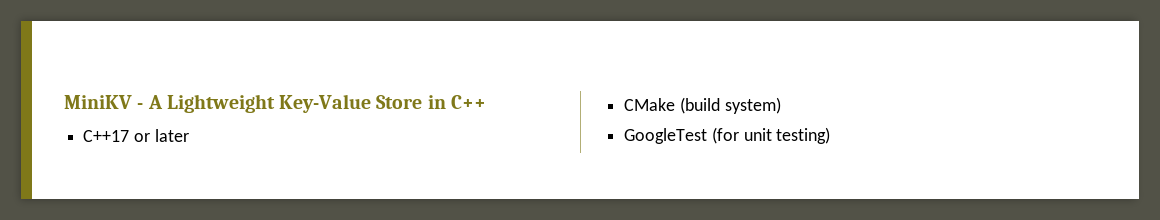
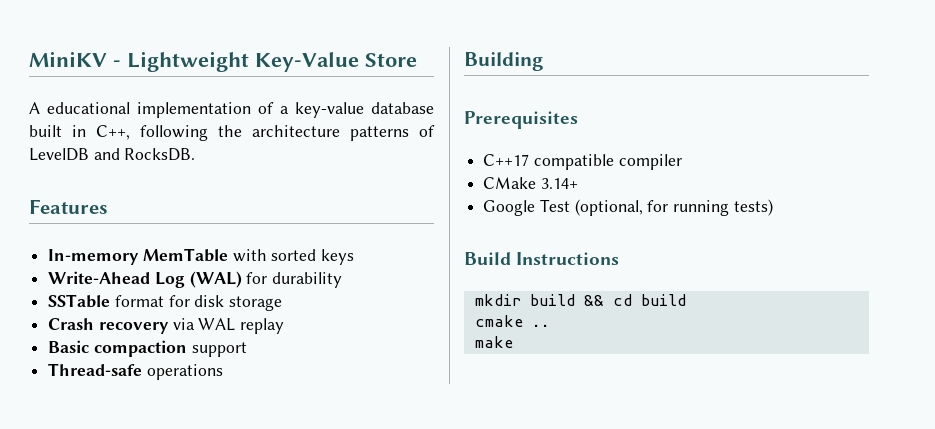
[147,95,163,109] A -> (121, 63) none
[427,95,486,109] in C++ -> [29,102,434,118] [29,125,435,141] [29,148,196,161] [29,199,108,214] [48,248,355,265] [48,271,343,288] [48,294,283,311] [48,318,285,334] [48,340,247,357] [48,363,223,380] [464,52,544,71] [464,111,578,129] // A educational implementation of a key-value database built in C++, following the architecture patterns of LevelDB and RocksDB. // Features // In-memory MemTable with sorted keys // Write-Ahead Log (WAL) for durability // SSTable format for disk storage // Crash recovery via WAL replay // Basic compaction support // Thread-safe operations // Building // Prerequisites
[133,129,189,142] or later -> [533,154,682,170] compatible compiler
[679,97,781,114] [624,127,831,144] (build system) // GoogleTest (for unit testing) -> [540,178,578,189] [483,199,773,216] [464,252,620,265] [474,294,686,306] [474,315,550,327] [474,336,513,348] 3.14+ // Google Test (optional, for running tests) // Build Instructions // mkdir build && cd build // cmake .. // make

